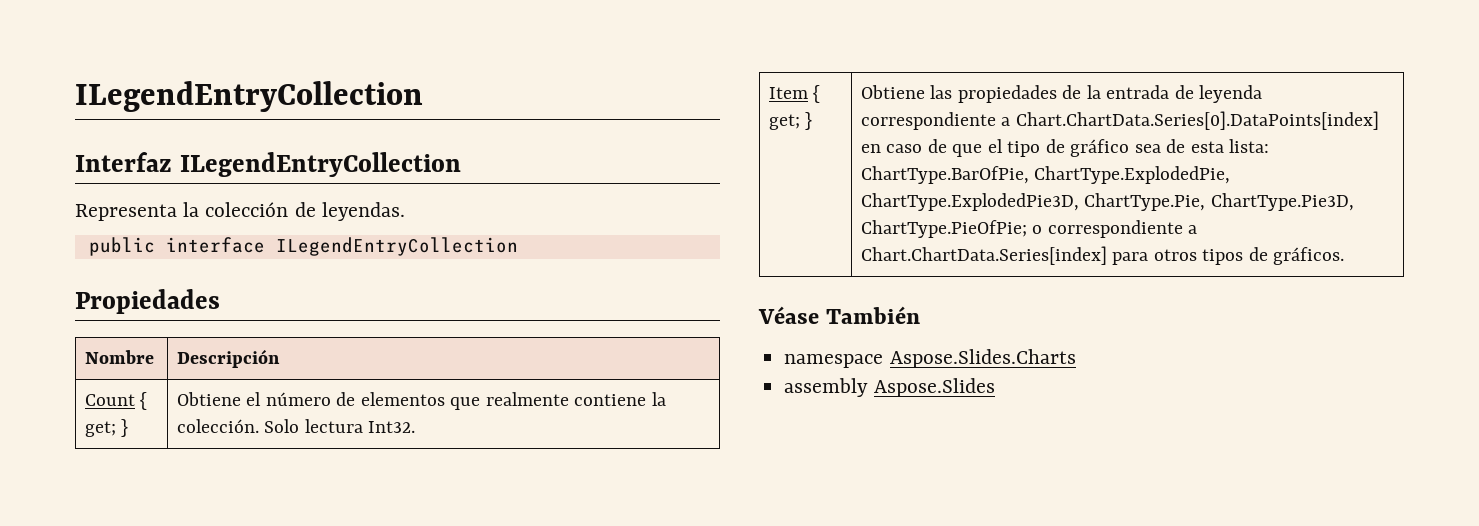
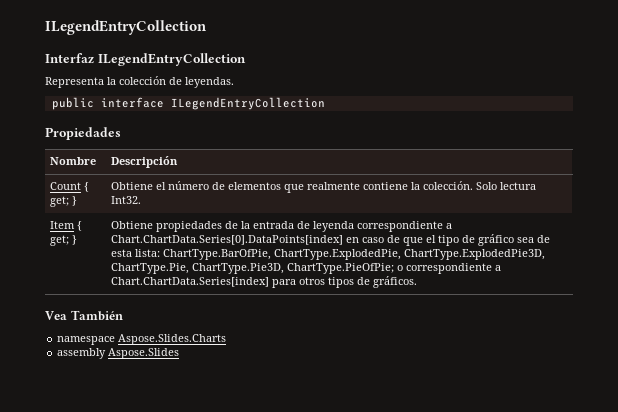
[930,85,953,99] las -> (154, 225) none
[758,306,819,324] Véase -> [45,311,67,320] Vea

